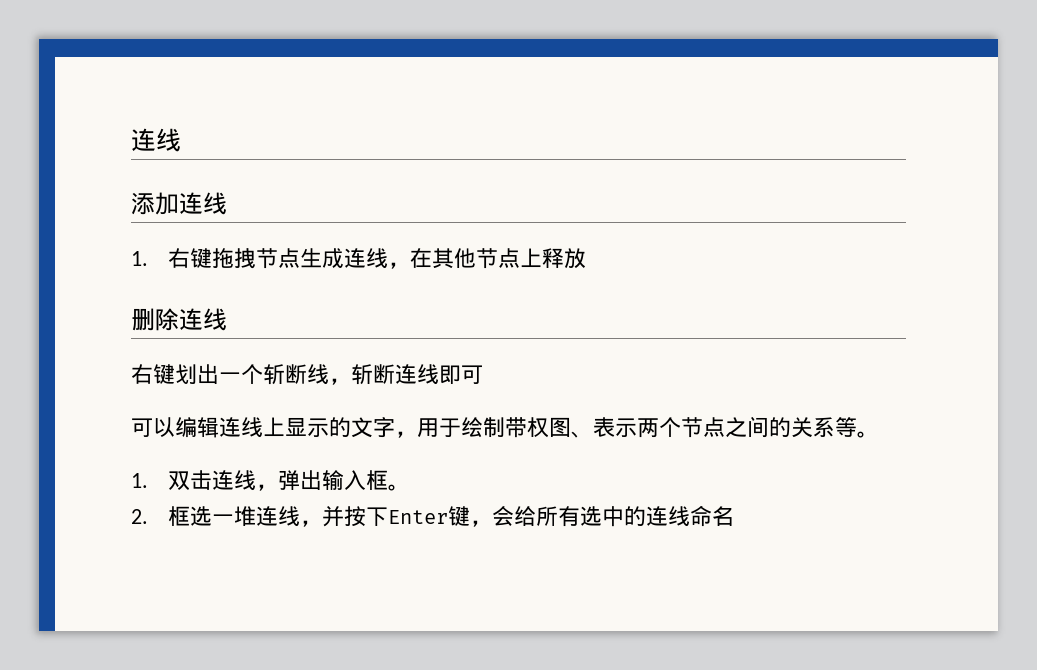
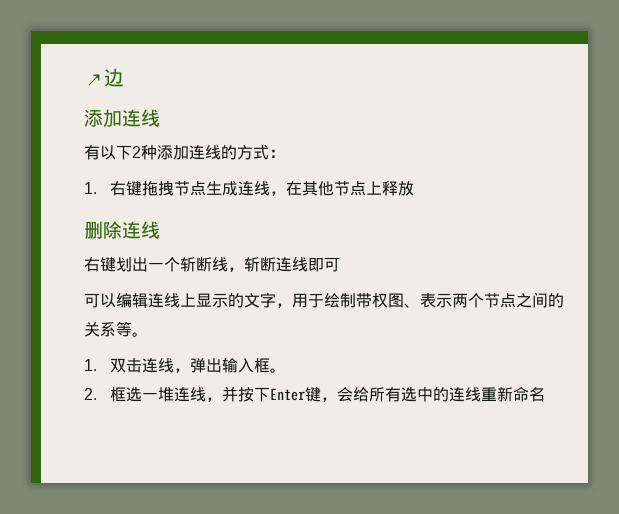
[131,128,181,152] [131,192,227,215] 连线 // 添加连线 -> [84,68,124,87] [84,109,160,127] [84,145,285,160] ↗边 // 添加连线 // 有以下2种添加连线的方式：
(691, 516) none -> [480,386,513,402] 重新

